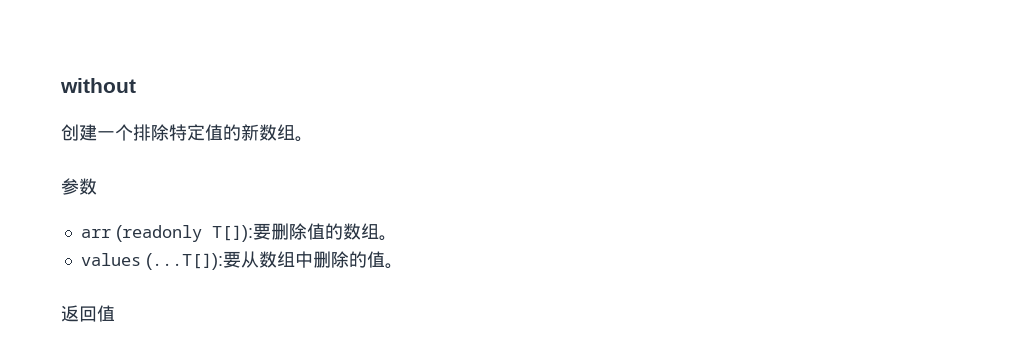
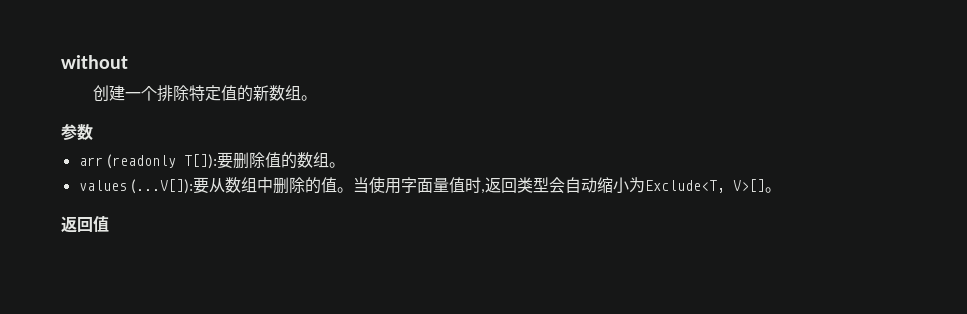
[145,253,223,270] (...T[]): -> [130,179,193,194] (...V[]):
(403, 266) none -> [352,177,781,194] 当使用字面量值时,返回类型会自动缩小为Exclude<T, V>[]。

